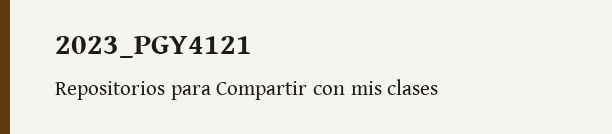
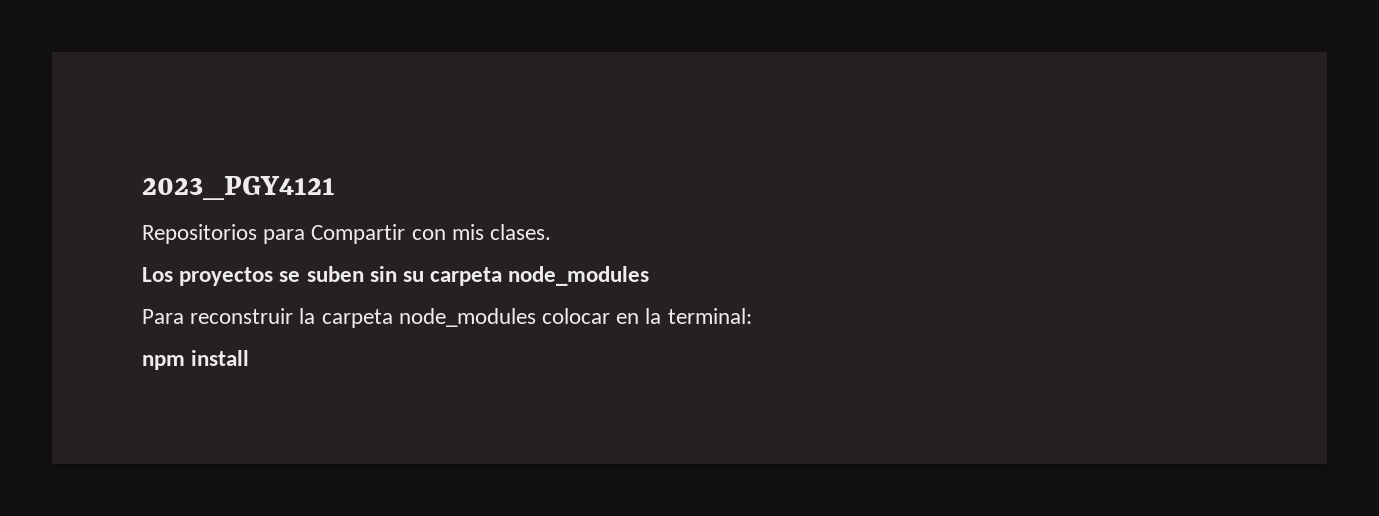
[387,79,439,95] clases -> [490,224,552,240] [142,266,650,286] [142,308,752,328] [142,350,250,370] clases. // Los proyectos se suben sin su carpeta node_modules // Para reconstruir la carpeta node_modules colocar en la terminal: // npm install

